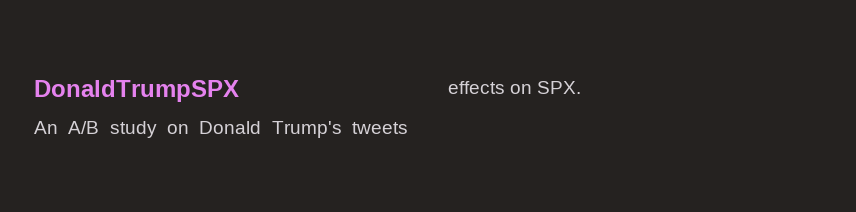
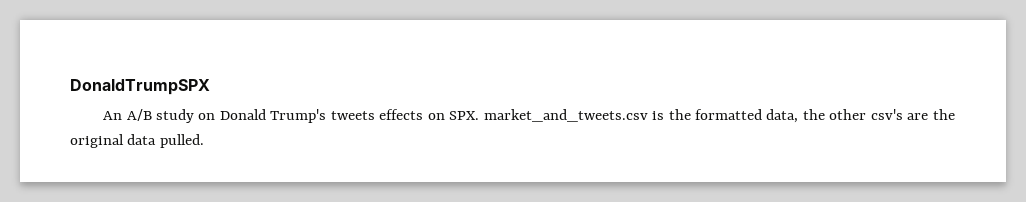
(582, 87) none -> [483,109,955,123] [70,134,204,148] market_and_tweets.csv is the formatted data, the other csv's are the original data pulled.

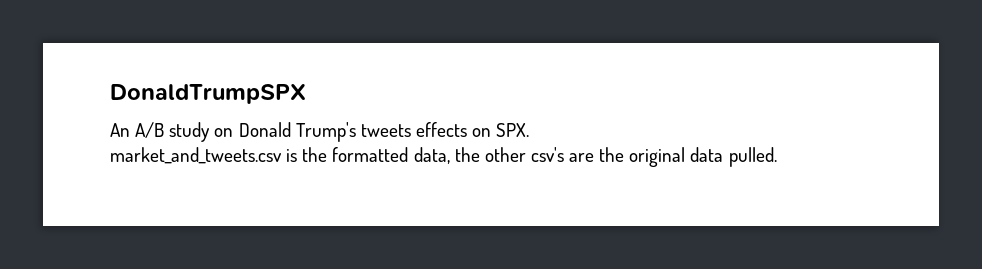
(480, 115) none -> (530, 130) //

